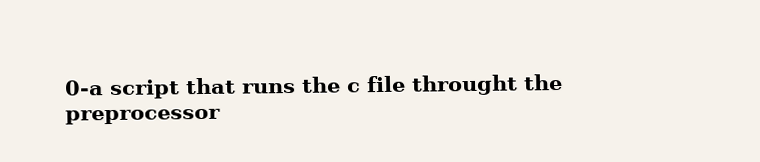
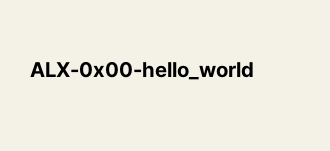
[64,73,563,100] [65,108,221,125] 0-a script that runs the c file throught the preprocessor -> [30,61,254,80] ALX-0x00-hello_world

